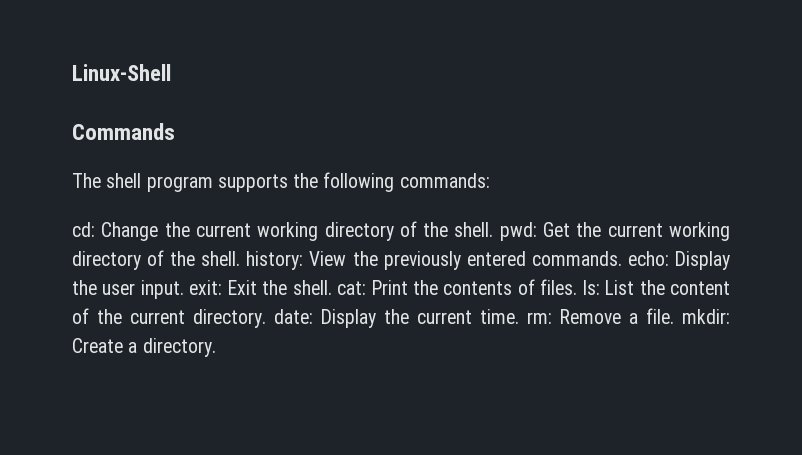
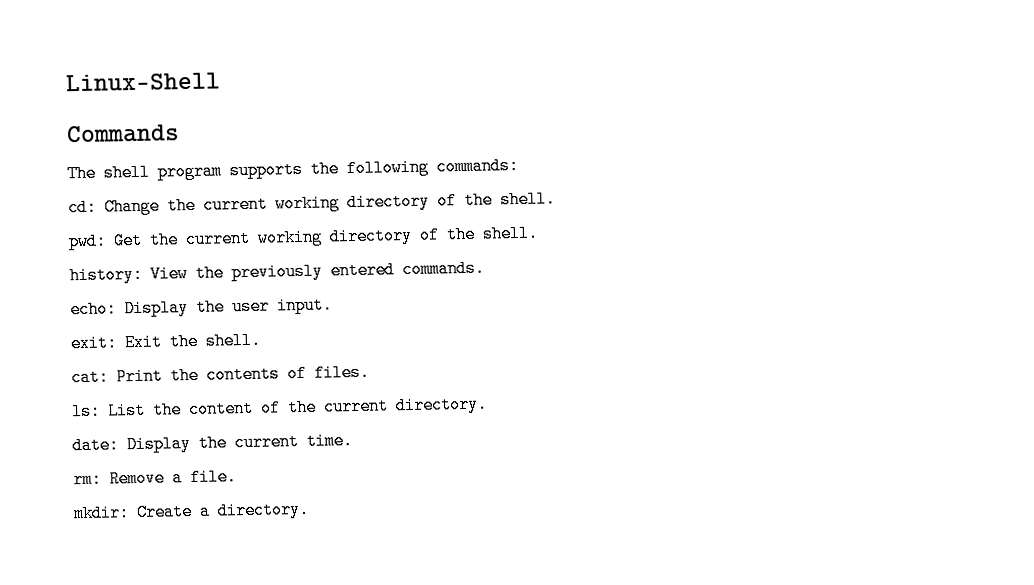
(494, 229) none -> (556, 199) //
(241, 258) none -> (539, 233) //
(622, 258) none -> (485, 269) //
(184, 289) none -> (333, 305) //
(332, 287) none -> (261, 340) //
(578, 287) none -> (370, 372) //
(266, 318) none -> (488, 405) //
(519, 316) none -> (353, 441) //
(674, 316) none -> (237, 477) //

